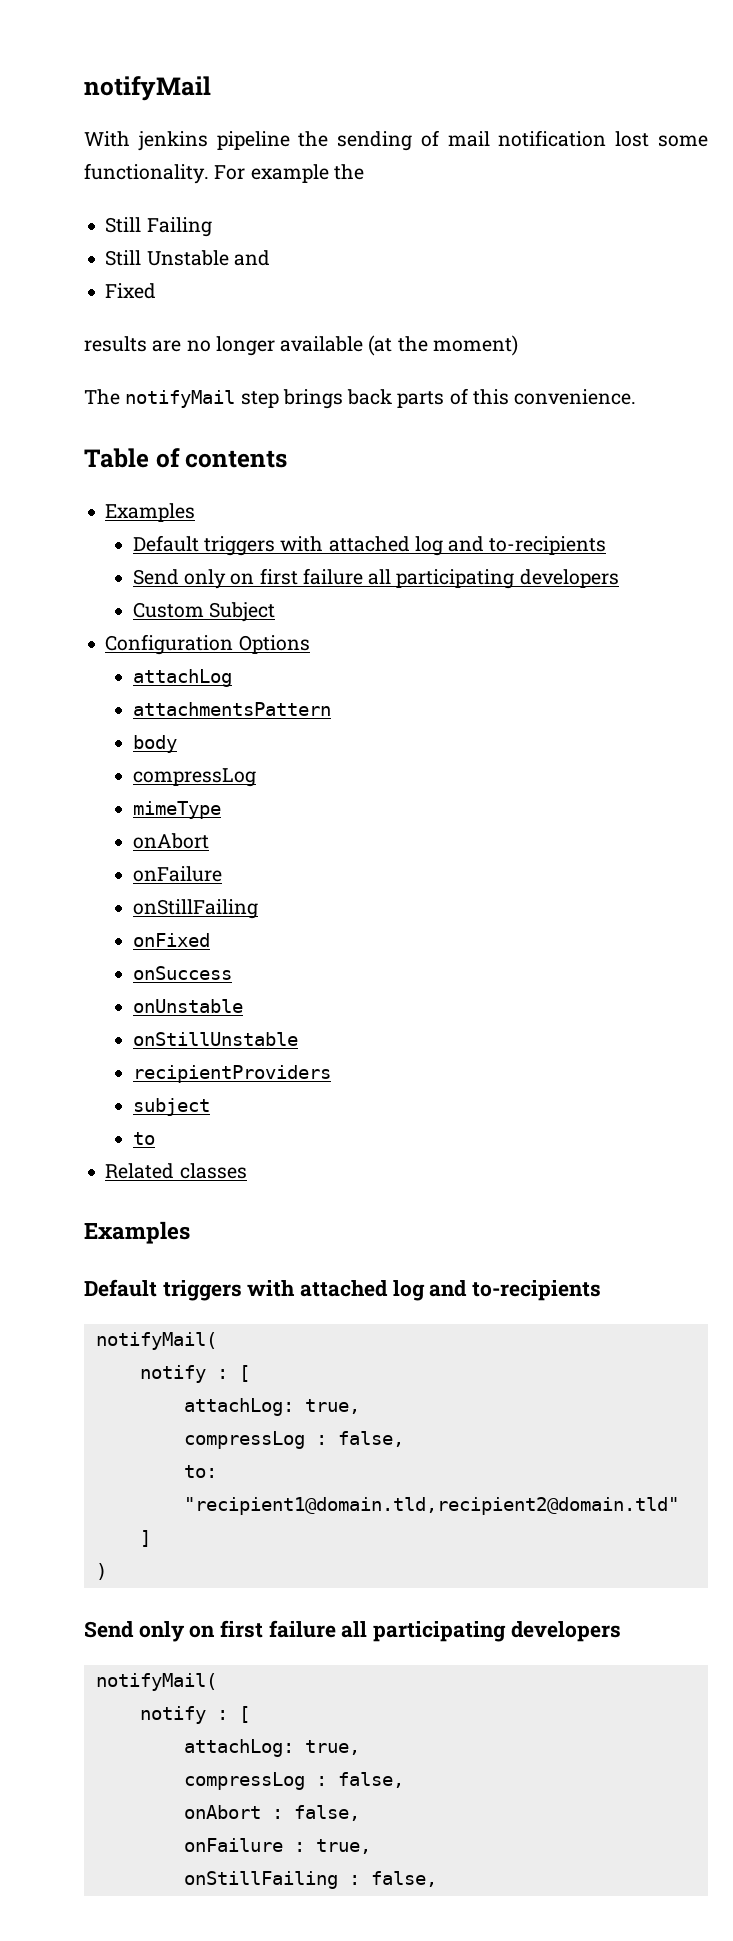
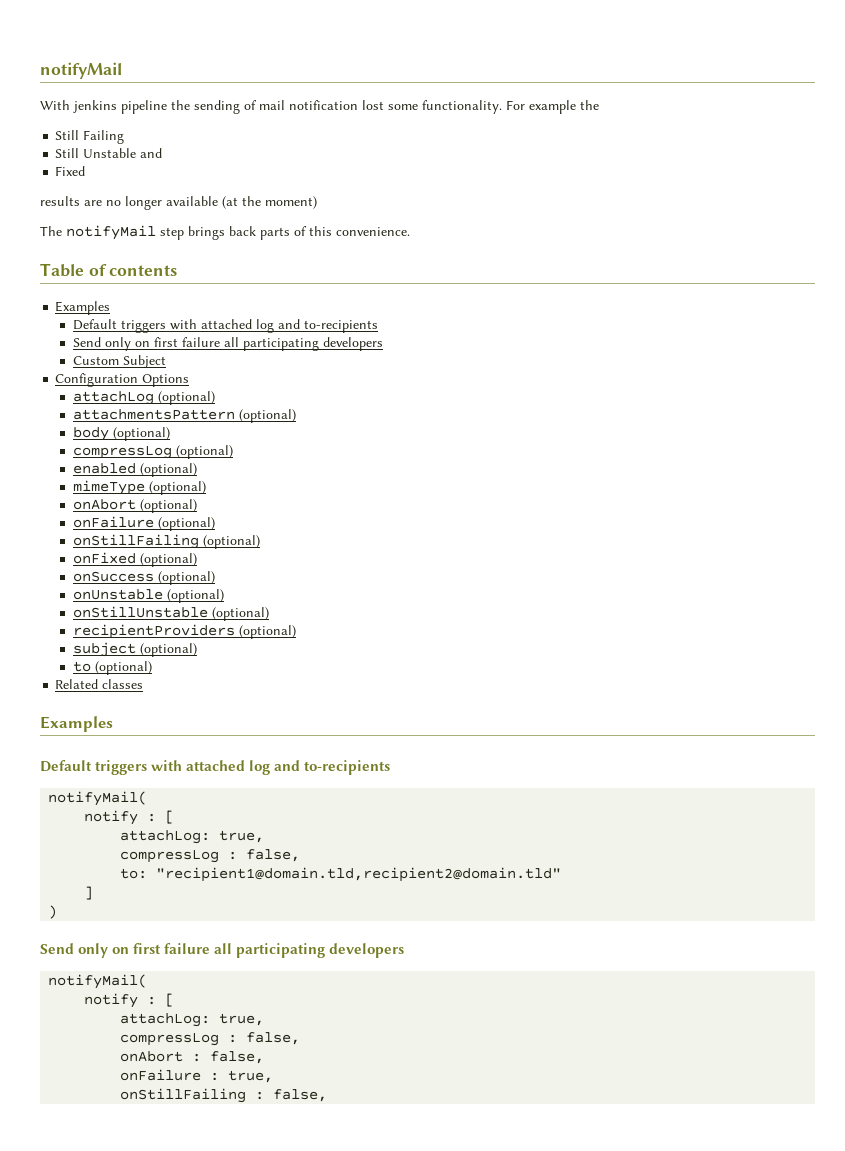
(232, 678) none -> [157,391,215,405] (optional)
(331, 709) none -> [238,409,296,423] (optional)
[132,768,256,787] // compressLog -> [112,427,170,441] [72,445,233,459] [72,463,197,477] (optional) // compressLog (optional) // enabled (optional)
[132,833,209,849] [132,866,222,882] [132,899,258,919] // onAbort // onFailure // onStillFailing -> [148,481,206,495] [72,499,197,513] [72,516,215,531] [72,534,260,549] (optional) // onAbort (optional) // onFailure (optional) // onStillFailing (optional)
(210, 940) none -> [139,553,197,567] (optional)
(232, 973) none -> [157,571,215,585] (optional)
(243, 1006) none -> [166,589,224,603] (optional)
(298, 1039) none -> [211,607,269,621] (optional)
(331, 1074) none -> [238,625,296,639] (optional)
(210, 1107) none -> [139,643,197,657] (optional)
(155, 1138) none -> [94,661,152,675] (optional)

